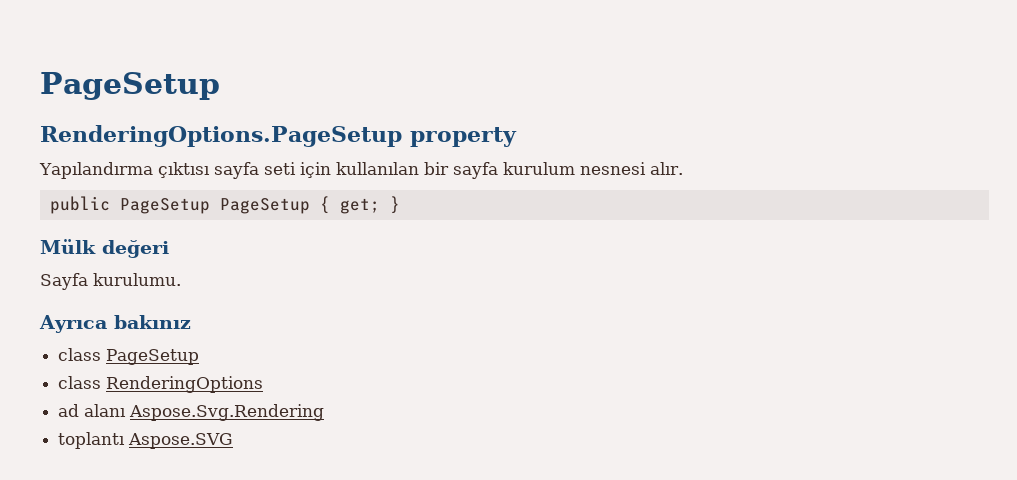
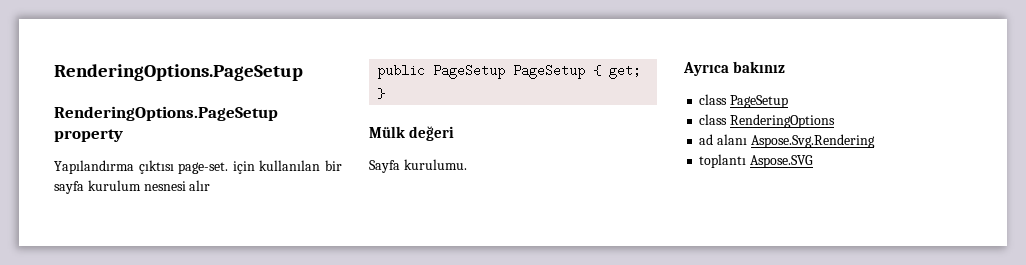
[40,72,220,100] PageSetup -> [54,64,303,81] RenderingOptions.PageSetup
[213,162,296,179] sayfa seti -> [178,162,229,174] page-set.
[649,162,683,175] alır. -> [189,180,211,191] alır

